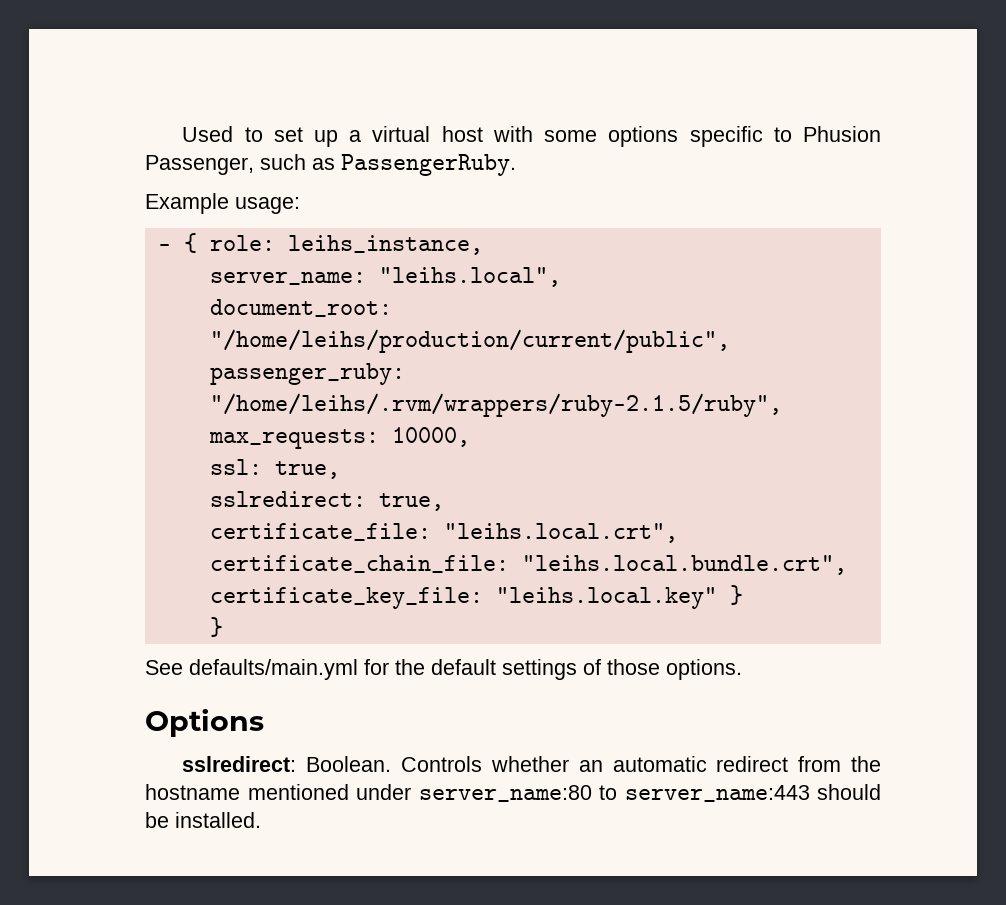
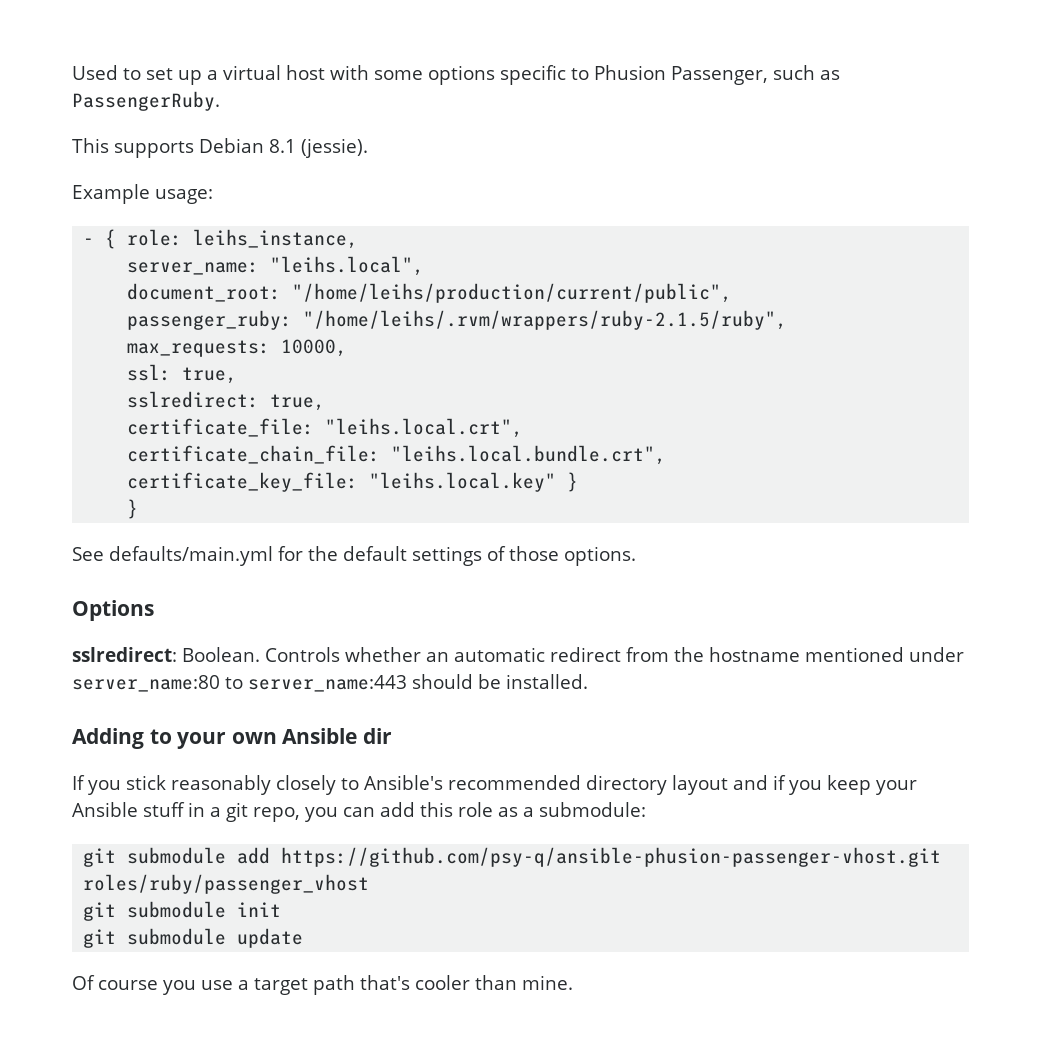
(516, 165) none -> [72,138,368,158] // This supports Debian 8.1 (jessie).
(261, 820) none -> [72,728,392,749] [72,775,917,795] [72,802,646,822] [83,847,942,867] [83,874,370,894] [83,901,282,921] [83,928,304,948] [72,975,573,995] // Adding to your own Ansible dir // If you stick reasonably closely to Ansible's recommended directory layout and if you keep your Ansible stuff in a git repo, you can add this role as a submodule: // git submodule add https://github.com/psy-q/ansible-phusion-passenger-vhost.git roles/ruby/passenger_vhost // git submodule init // git submodule update // Of course you use a target path that's cooler than mine.

